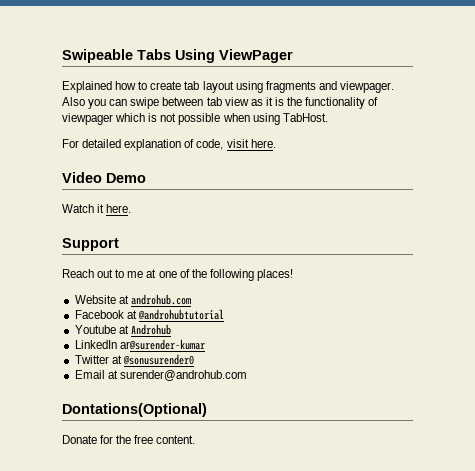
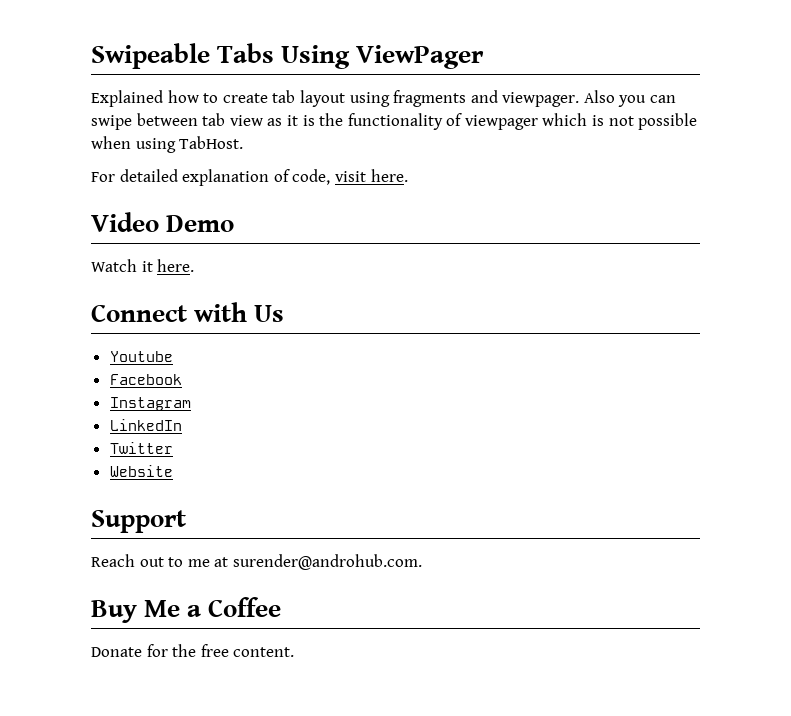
(132, 208) none -> [91,302,285,322] [109,351,173,362] [109,374,182,385] [109,397,191,411] [109,419,182,431] [109,442,173,454] [109,465,173,477] // Connect with Us // Youtube // Facebook // Instagram // LinkedIn // Twitter // Website
[158,269,293,281] [74,294,191,305] [74,309,224,320] [74,324,171,335] [74,339,205,350] [74,354,194,365] [74,370,247,381] [62,403,207,417] one of the following places! // Website at androhub.com // Facebook at @androhubtutorial // Youtube at Androhub // LinkedIn ar@surender-kumar // Twitter at @sonusurender0 // Email at surender@androhub.com // Dontations(Optional) -> [232,554,422,570] [91,597,282,623] surender@androhub.com. // Buy Me a Coffee

